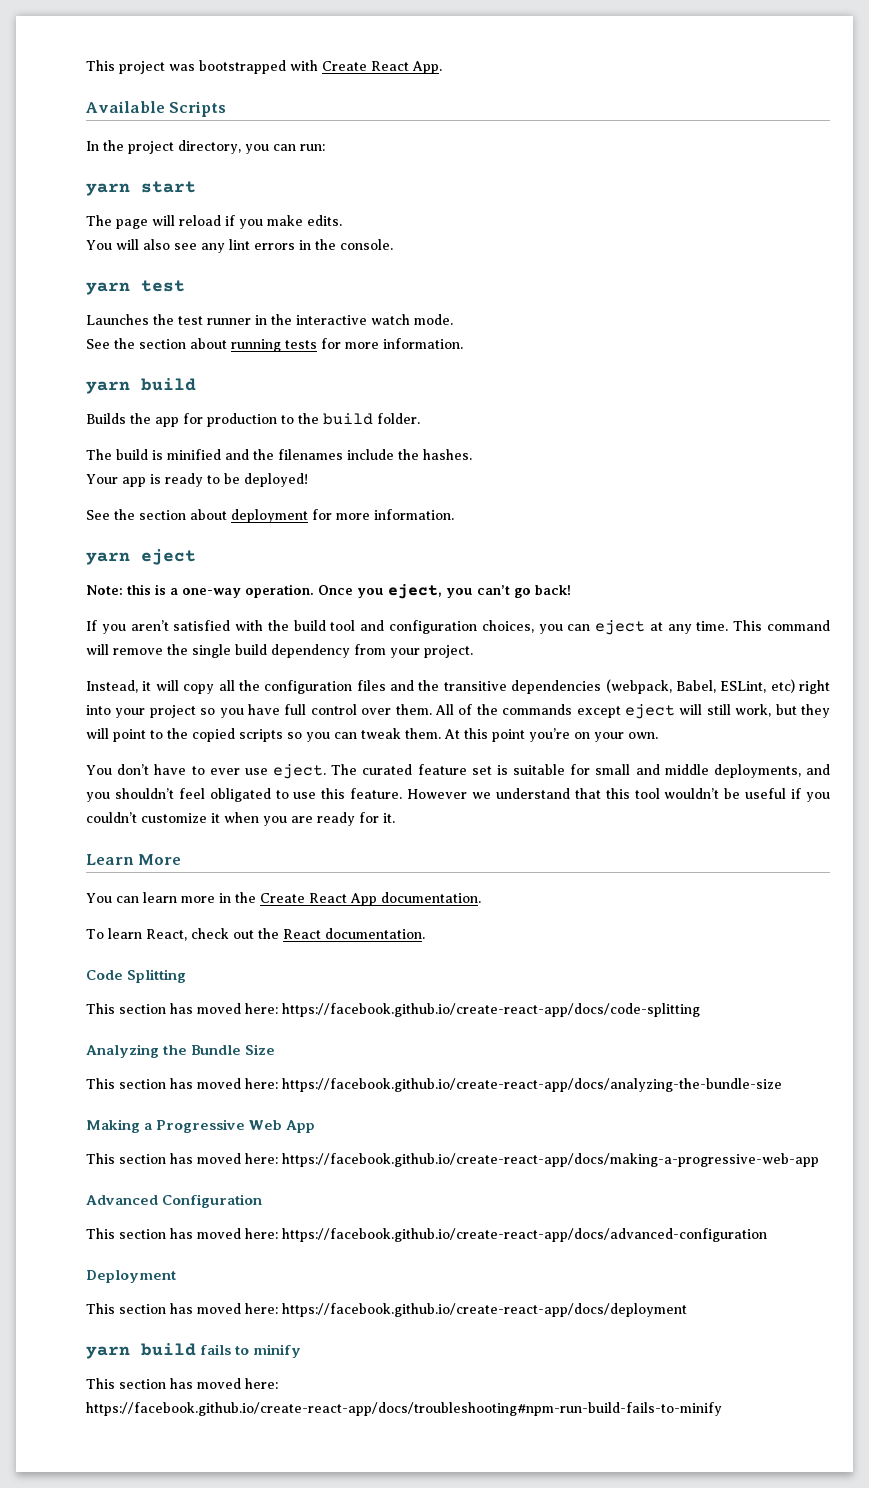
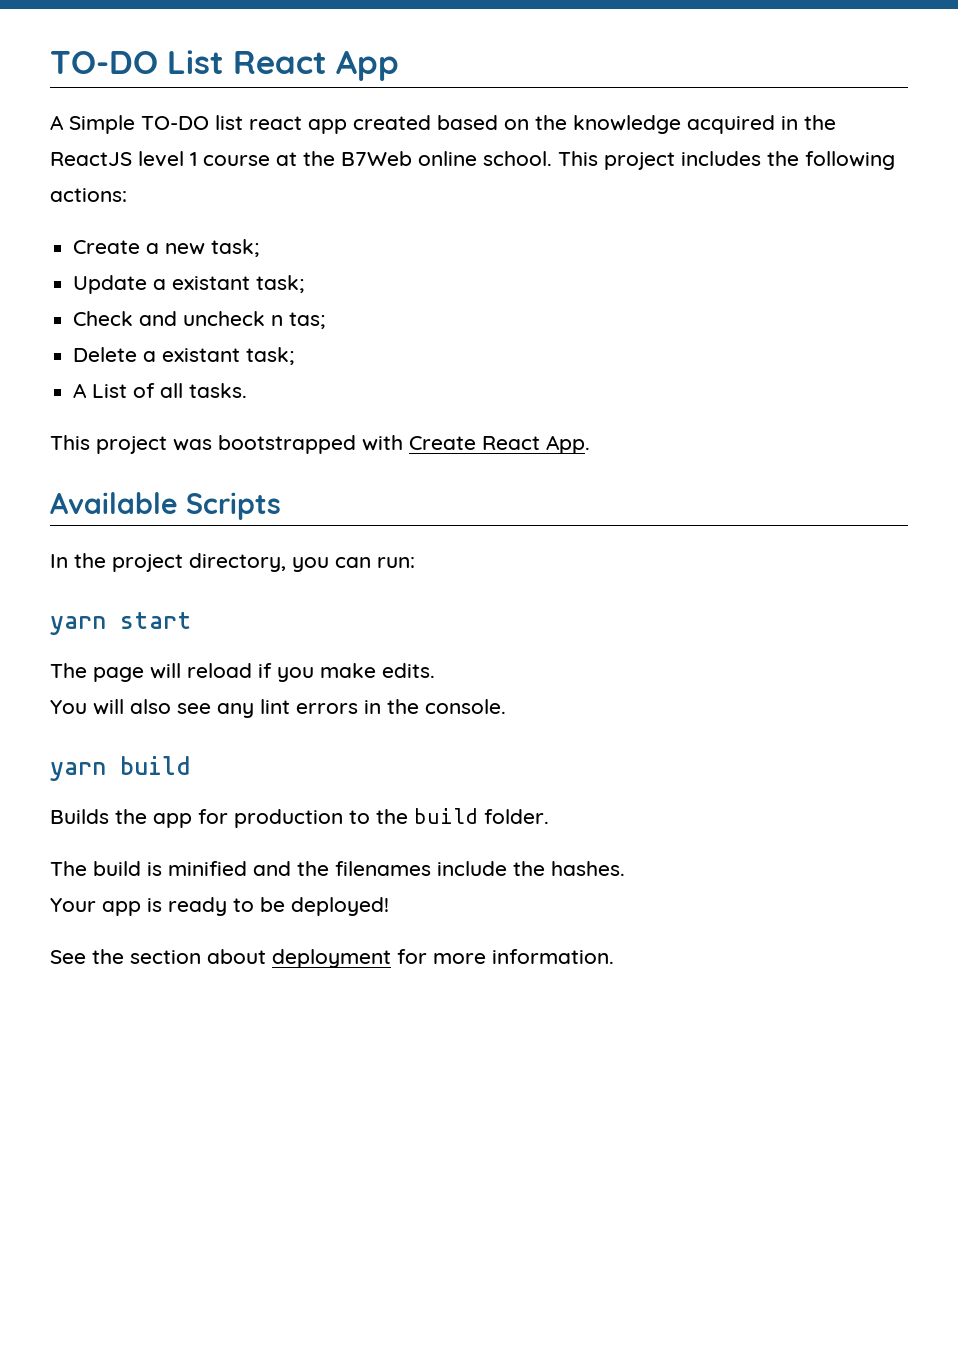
(86, 65) none -> [50,50,399,81] [50,115,836,134] [50,151,895,170] [50,188,127,202] [73,239,260,257] [73,275,305,294] [73,311,326,329] [73,347,295,365] [73,383,248,398] TO-DO List React App // A Simple TO-DO list react app created based on the knowledge acquired in the ReactJS level 1 course at the B7Web online school. This project includes the following actions: // Create a new task; // Update a existant task; // Check and uncheck n tas; // Delete a existant task; // A List of all tasks. //
[86,280,185,295] [86,314,453,325] [86,338,463,352] // yarn test // Launches the test runner in the interactive watch mode. // See the section about running tests for more information. -> (506, 706) none
[86,549,196,565] [86,584,571,599] [86,620,831,635] [86,644,473,658] [86,679,830,694] [86,704,830,719] [86,728,658,742] [86,764,830,779] [86,788,831,802] [86,812,395,826] [86,854,182,865] [86,892,481,906] [86,928,425,941] [86,969,187,983] [86,1003,700,1017] [86,1044,276,1058] [86,1078,782,1092] [86,1119,316,1133] [86,1153,819,1167] [86,1194,263,1208] [86,1228,767,1242] [86,1270,176,1283] [86,1303,687,1317] [86,1343,302,1359] [86,1378,278,1389] [86,1402,722,1416] // yarn eject // Note: this is a one-way operation. Once you eject, you can’t go back! // If you aren’t satisfied with the build tool and configuration choices, you can eject at any time. This command will remove the single build dependency from your project. // Instead, it will copy all the configuration files and the transitive dependencies (webpack, Babel, ESLint, etc) right into your project so you have full control over them. All of the commands except eject will still work, but they will point to the copied scripts so you can tweak them. At this point you’re on your own. // You don’t have to ever use eject. The curated feature set is suitable for small and middle deployments, and you shouldn’t feel obligated to use this feature. However we understand that this tool wouldn’t be useful if you couldn’t customize it when you are ready for it. // Learn More // You can learn more in the Create React App documentation. // To learn React, check out the React documentation. // Code Splitting // This section has moved here: https://facebook.github.io/create-react-app/docs/code-splitting // Analyzing the Bundle Size // This section has moved here: https://facebook.github.io/create-react-app/docs/analyzing-the-bundle-size // Making a Progressive Web App // This section has moved here: https://facebook.github.io/create-react-app/docs/making-a-progressive-web-app // Advanced Configuration // This section has moved here: https://facebook.github.io/create-react-app/docs/advanced-configuration // Deployment // This section has moved here: https://facebook.github.io/create-react-app/docs/deployment // yarn build fails to minify // This section has moved here: https://facebook.github.io/create-react-app/docs/troubleshooting#npm-run-build-fails-to-minify -> (614, 956) none

